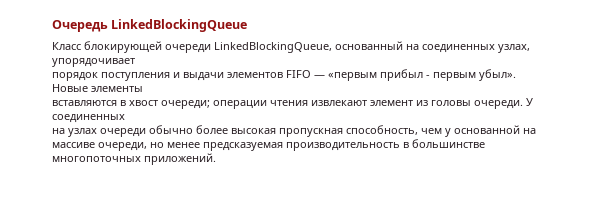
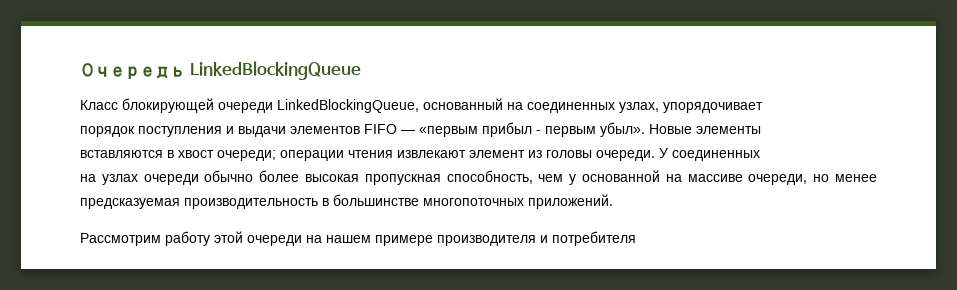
(216, 159) none -> [80,231,636,246] // Рассмотрим работу этой очереди на нашем примере производителя и потребителя

